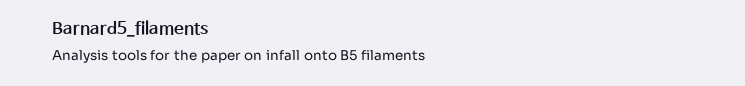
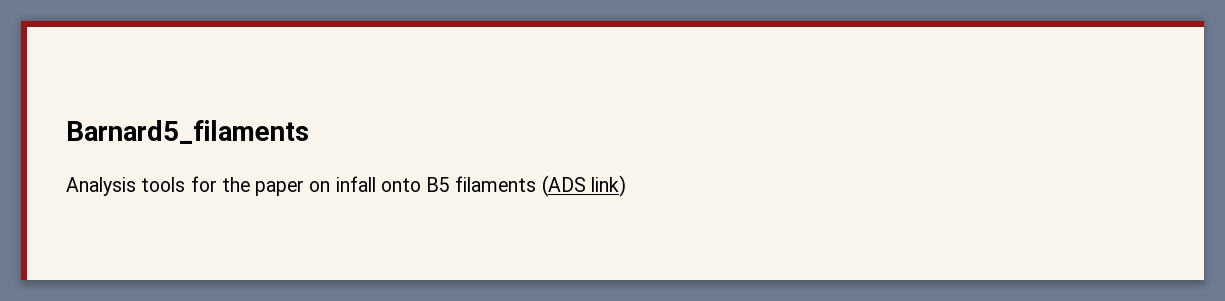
(425, 55) none -> [541,175,626,197] (ADS link)

